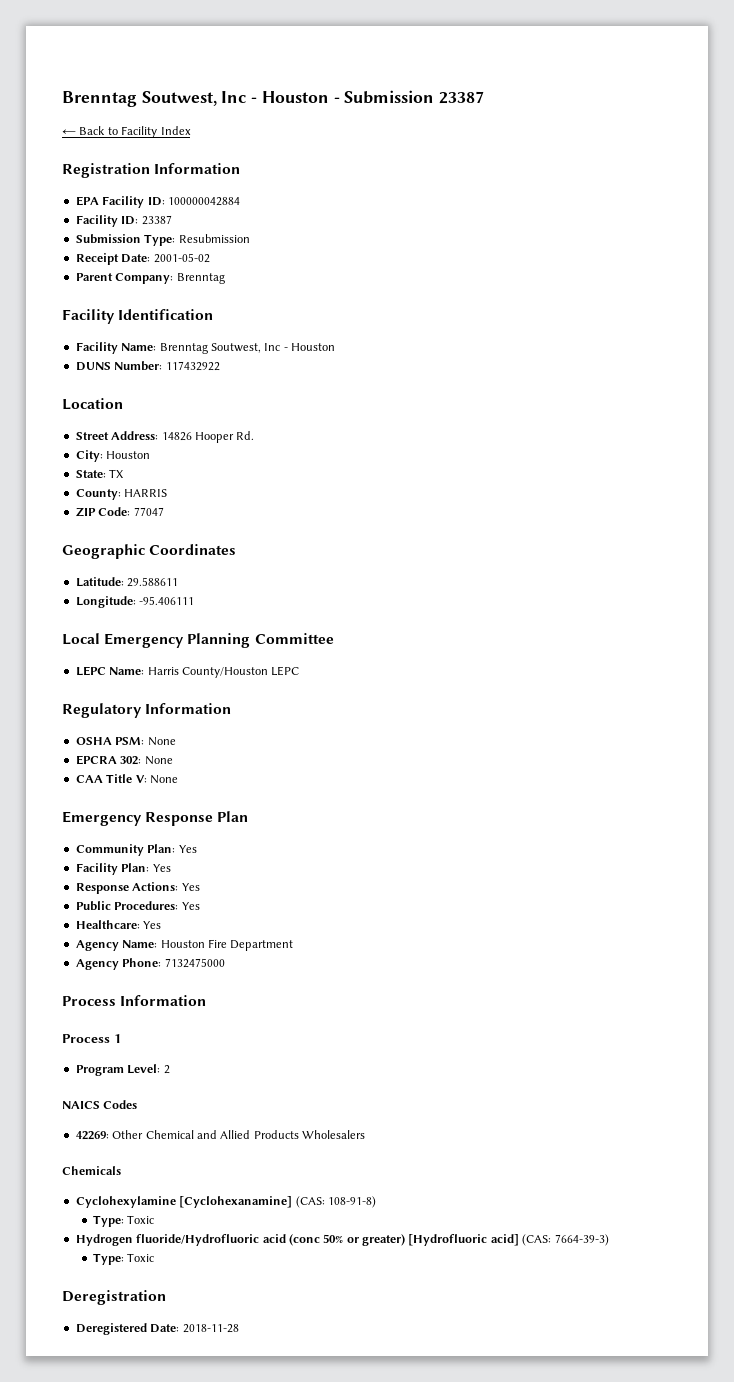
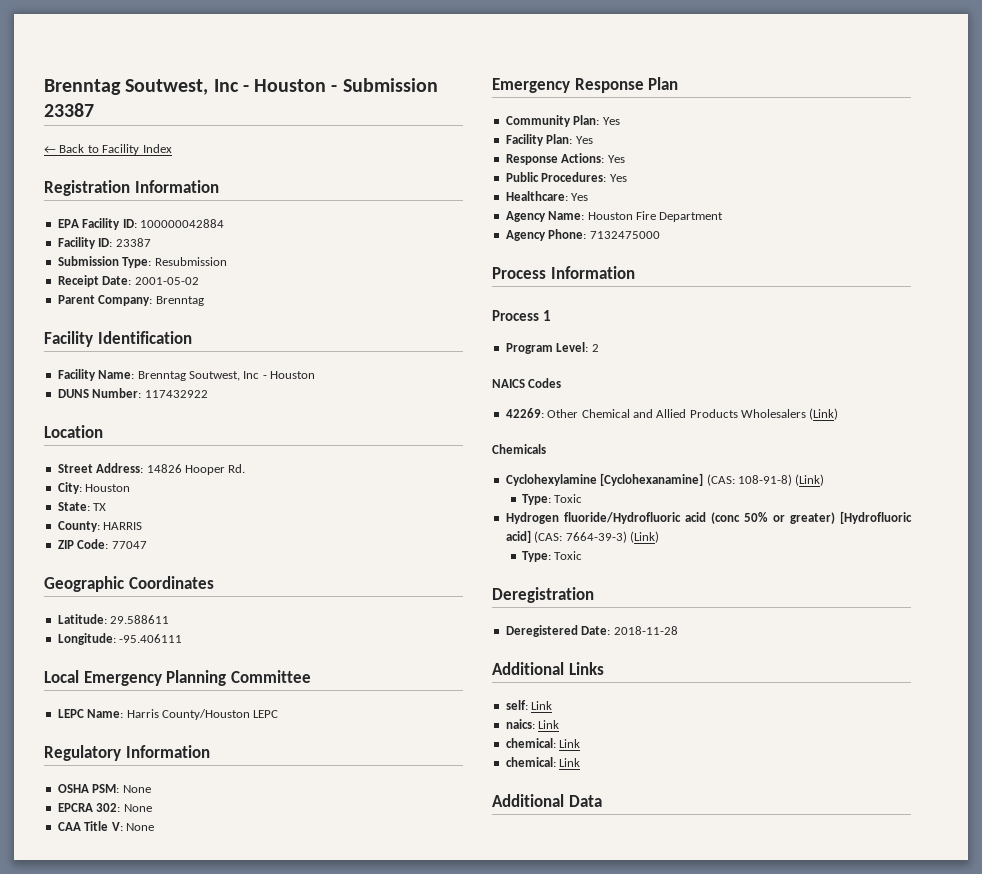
(365, 1134) none -> [809,408,839,420] (Link)
(376, 1202) none -> [795,474,825,486] (Link)
(609, 1240) none -> [629,531,659,543] (Link)
(239, 1328) none -> [492,662,604,675] [505,700,553,710] [505,719,560,729] [505,738,581,748] [505,757,581,767] [492,794,602,807] // Additional Links // self: Link // naics: Link // chemical: Link // chemical: Link // Additional Data

